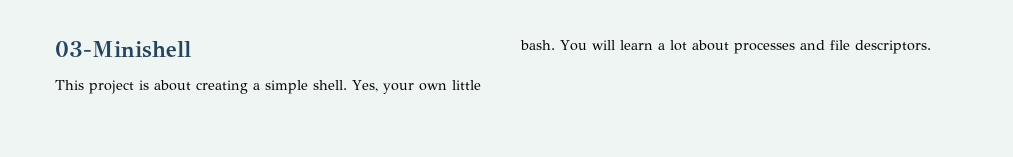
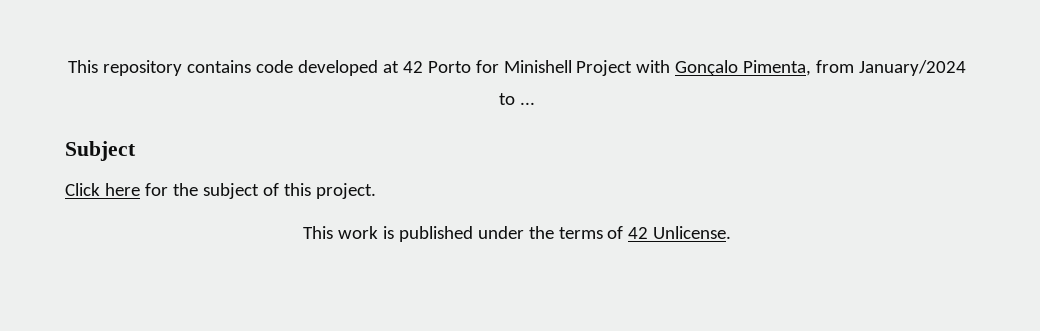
[55,41,191,58] [55,80,481,94] [520,40,931,54] 03-Minishell // This project is about creating a simple shell. Yes, your own little bash. You will learn a lot about processes and file descriptors. -> [67,60,967,76] [499,93,535,105] [65,141,136,161] [65,183,376,199] [302,226,732,242] This repository contains code developed at 42 Porto for Minishell Project with Gonçalo Pimenta, from January/2024 to ... // Subject // Click here for the subject of this project. // This work is published under the terms of 42 Unlicense.

